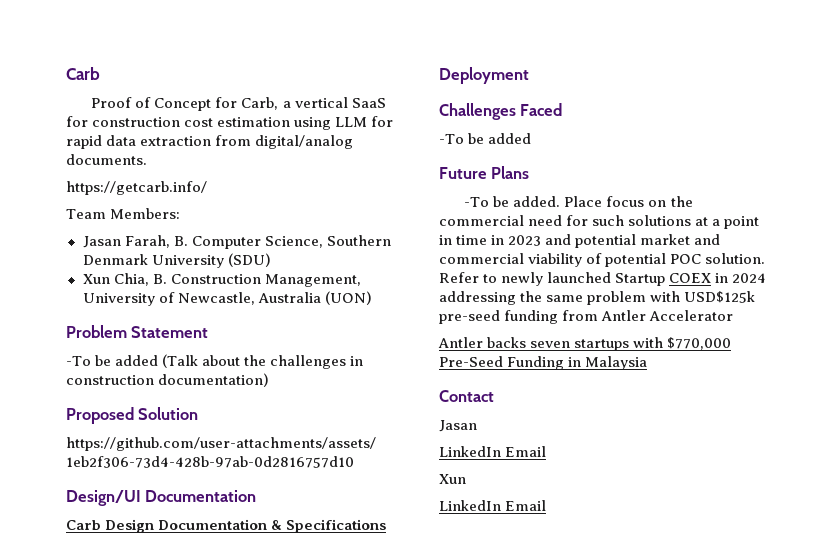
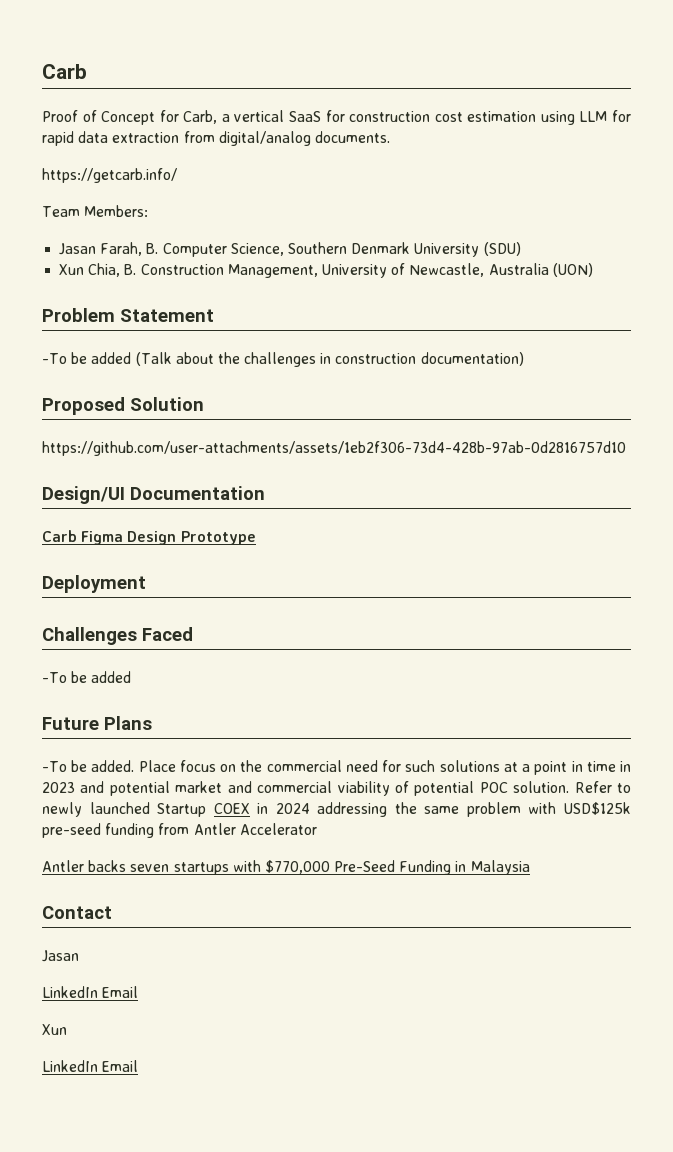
[105,519,387,533] Design Documentation & Specifications -> [81,531,256,545] Figma Design Prototype

